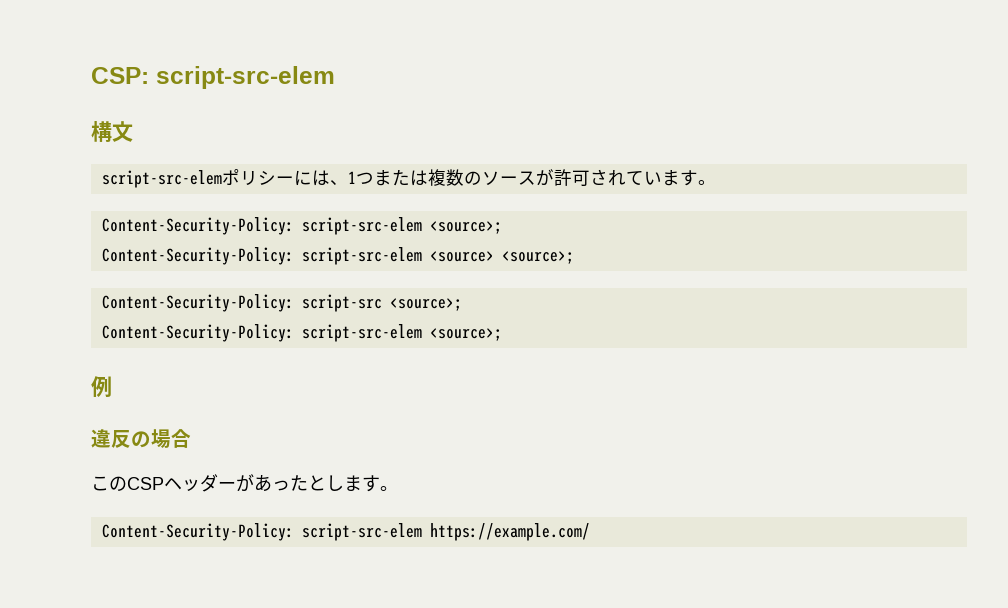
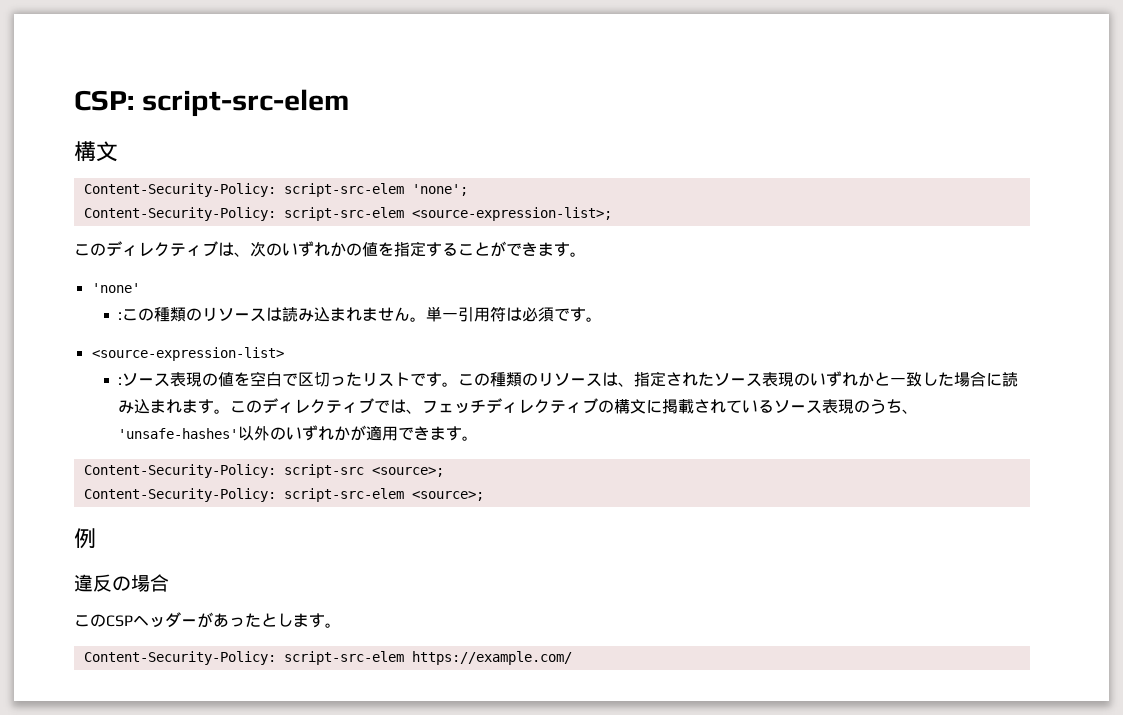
[101,169,716,188] [101,217,502,235] [101,247,574,265] script-src-elemポリシーには、1つまたは複数のソースが許可されています。 // Content-Security-Policy: script-src-elem <source>; // Content-Security-Policy: script-src-elem <source> <source>; -> [83,183,468,197] [83,207,612,221] [74,241,586,257] [91,283,140,293] [118,306,603,322] [91,347,284,361] [118,371,1019,387] [118,398,919,414] [118,425,479,441] Content-Security-Policy: script-src-elem 'none'; // Content-Security-Policy: script-src-elem <source-expression-list>; // このディレクティブは、次のいずれかの値を指定することができます。 // 'none' // :この種類のリソースは読み込まれません。単一引用符は必須です。 // <source-expression-list> // :ソース表現の値を空白で区切ったリストです。この種類のリソースは、指定されたソース表現のいずれかと一致した場合に読み込まれます。このディレクティブでは、フェッチディレクティブの構文に掲載されているソース表現のうち、'unsafe-hashes'以外のいずれかが適用できます。

